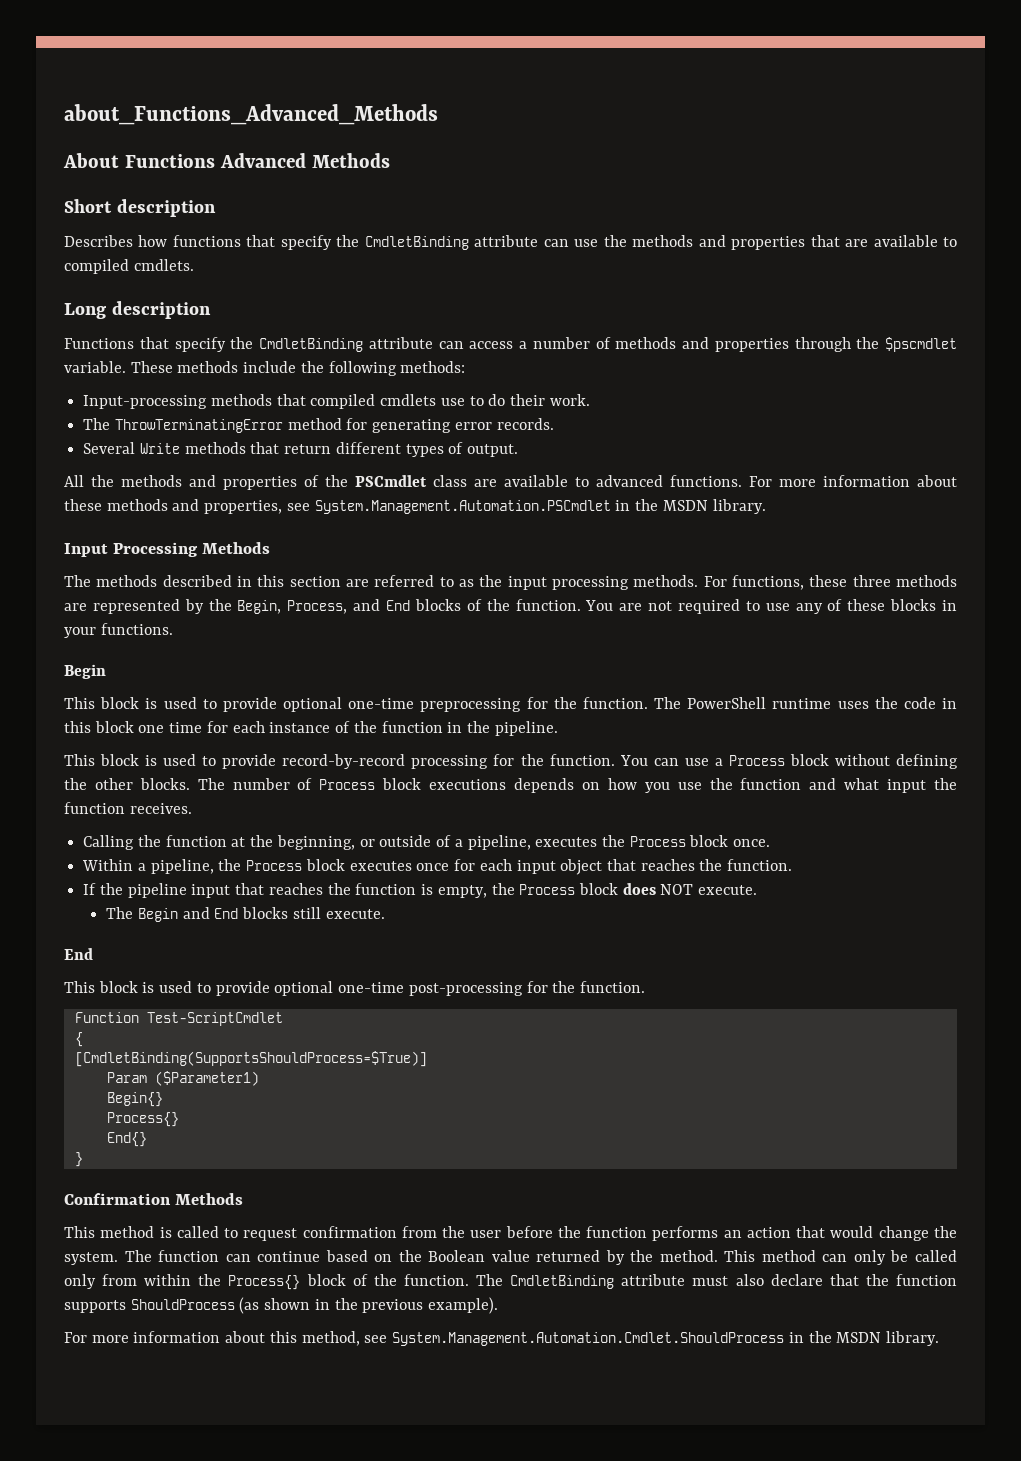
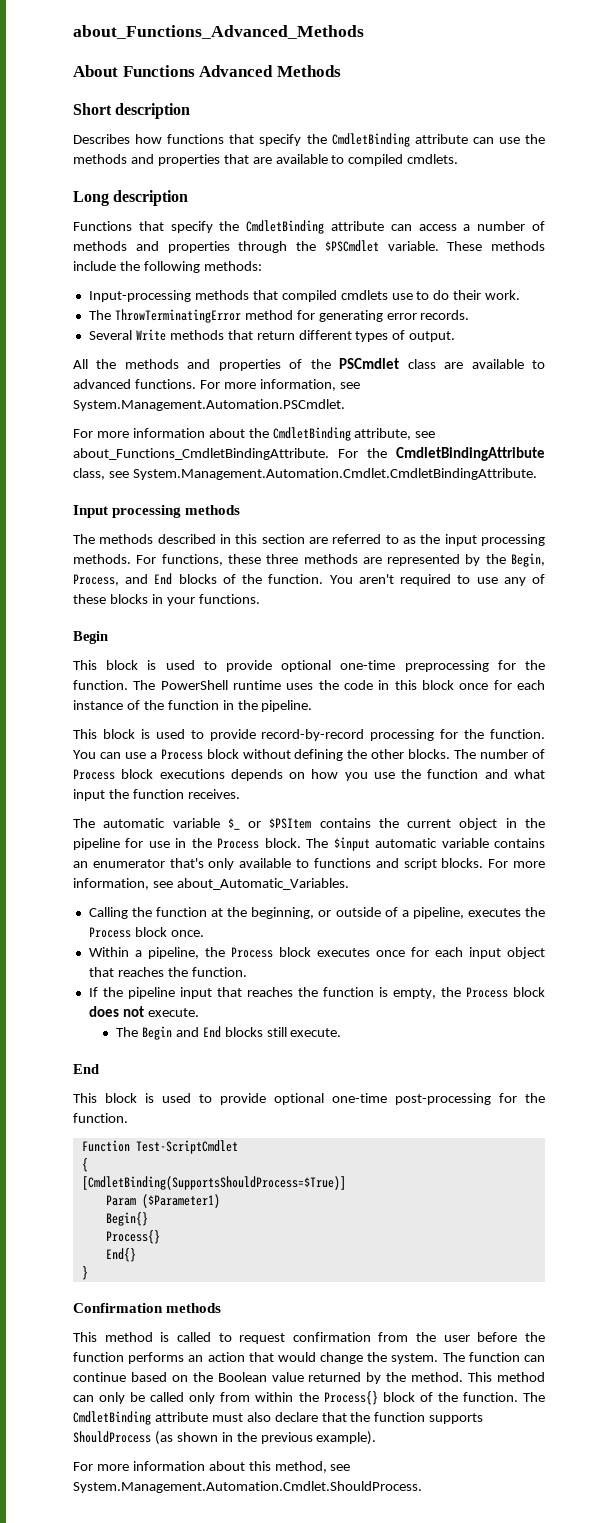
[885,337,957,352] $pscmdlet -> [324,240,379,252] $PSCmdlet
[823,475,957,487] [64,499,766,514] information about these methods and properties, see System.Management.Automation.PSCmdlet in the MSDN library. -> [259,379,360,391] [73,399,345,411] [73,427,436,441] [73,447,545,461] [73,468,537,480] information, see System.Management.Automation.PSCmdlet. // For more information about the CmdletBinding attribute, see about_Functions_CmdletBindingAttribute. For the CmdletBindingAttribute class, see System.Management.Automation.Cmdlet.CmdletBindingAttribute.
[113,542,271,557] Processing Methods -> [112,505,241,518] processing methods
[619,601,673,611] are not -> [358,574,394,584] aren't
[138,722,203,733] one time -> [459,683,489,690] once
(192, 808) none -> [73,818,545,830] [73,837,545,851] [73,858,545,870] [73,878,349,890] // The automatic variable $_ or $PSItem contains the current object in the pipeline for use in the Process block. The $input automatic variable contains an enumerator that's only available to functions and script blocks. For more information, see about_Automatic_Variables.
[660,884,694,895] NOT -> [122,1006,144,1017] not
[175,1193,244,1205] Methods -> [166,1303,222,1313] methods
[392,1331,939,1346] System.Management.Automation.Cmdlet.ShouldProcess in the MSDN library. -> [73,1481,422,1493] System.Management.Automation.Cmdlet.ShouldProcess.

